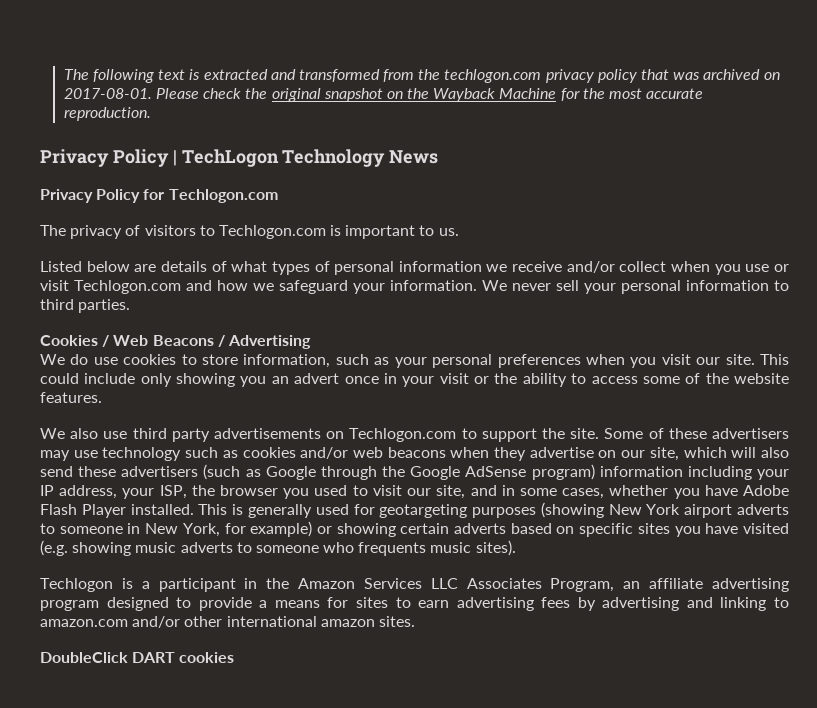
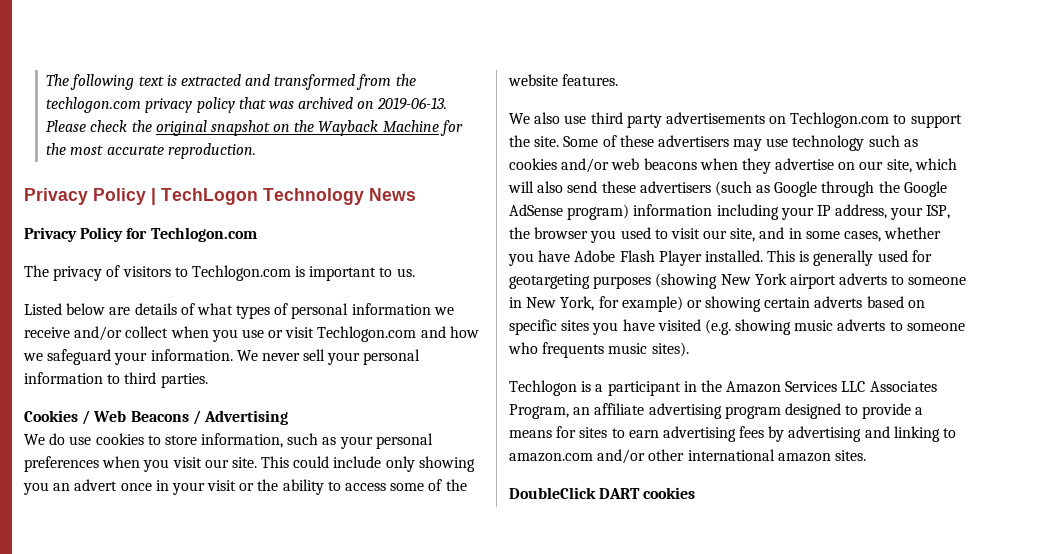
[63,88,152,99] 2017-08-01. -> [377,97,448,110] 2019-06-13.

